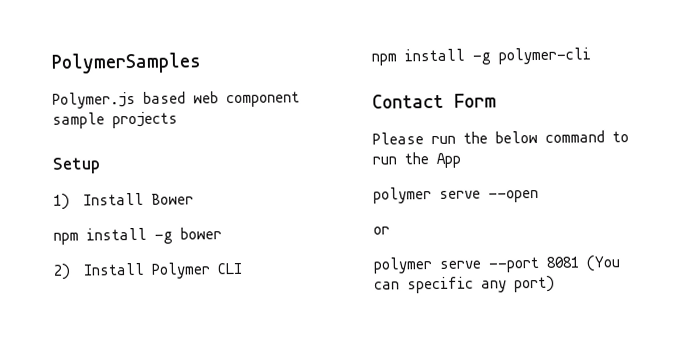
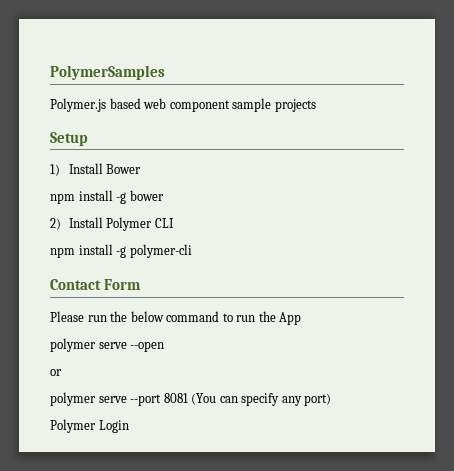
[407,276,474,294] specific -> [241,393,280,406] specify
(555, 284) none -> [50,419,129,433] // Polymer Login

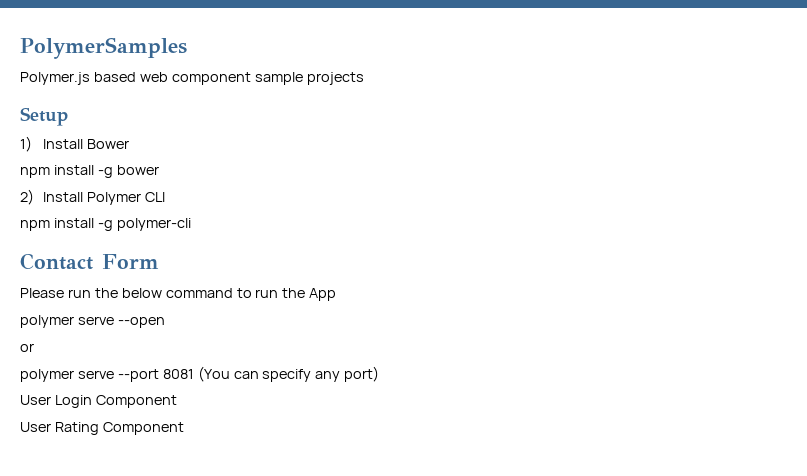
[50,419,129,433] Polymer Login -> [20,395,177,408] [20,422,184,435] User Login Component // User Rating Component

